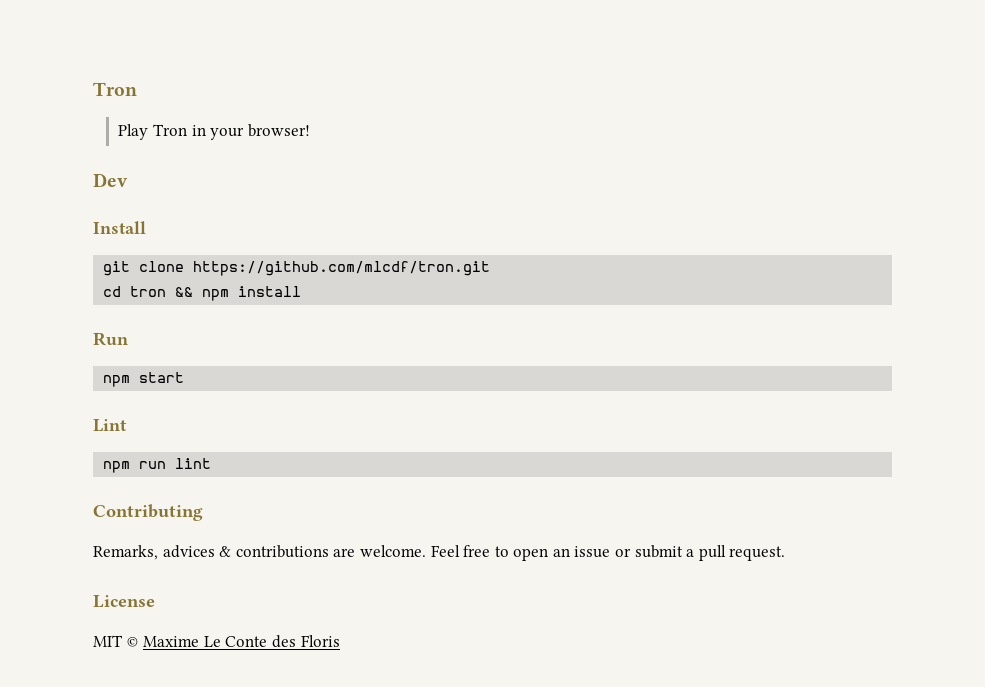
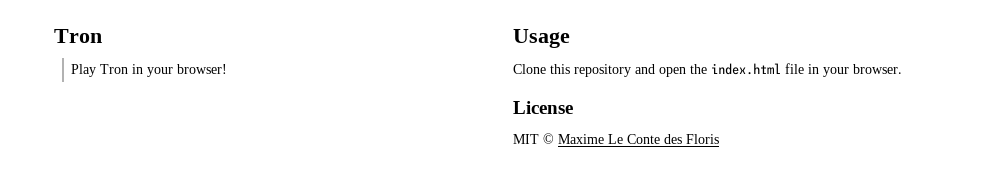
[93,173,128,187] [93,221,146,234] [103,261,491,276] [103,286,302,301] [93,332,128,346] [103,372,185,387] [93,419,127,432] [103,458,212,473] [93,504,203,521] [93,545,786,561] Dev // Install // git clone https://github.com/mlcdf/tron.git // cd tron && npm install // Run // npm start // Lint // npm run lint // Contributing // Remarks, advices & contributions are welcome. Feel free to open an issue or submit a pull request. -> [513,29,570,48] [513,63,902,77] Usage // Clone this repository and open the index.html file in your browser.

